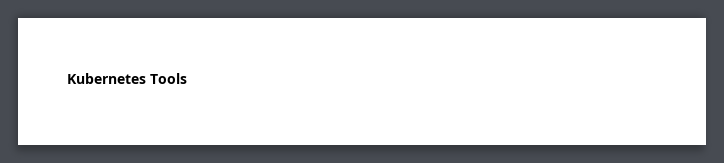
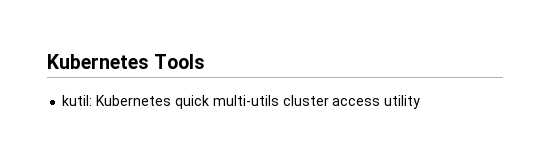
(187, 78) none -> [62,95,421,109] // kutil: Kubernetes quick multi-utils cluster access utility

